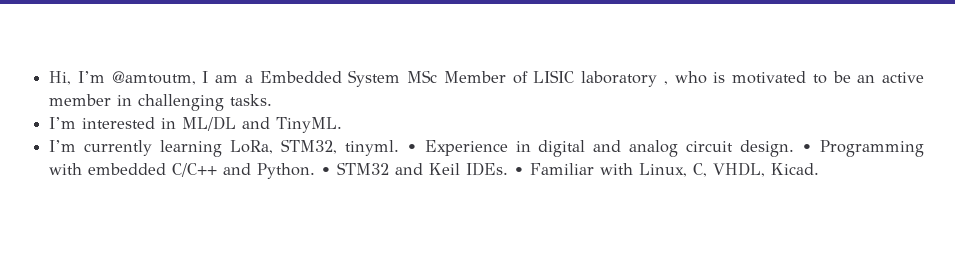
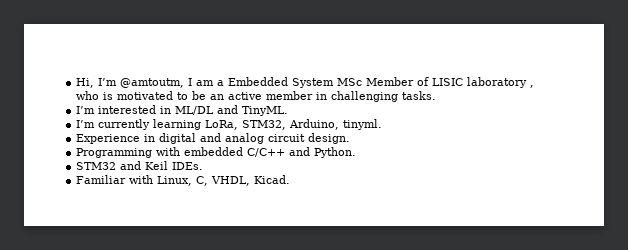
(337, 146) none -> [289,119,340,130] Arduino,
[406,144,417,152] • -> (383, 124) //
[802,144,813,152] • -> (351, 138) //
[321,167,332,175] • -> (357, 152) //
[514,167,525,175] • -> (204, 166) //

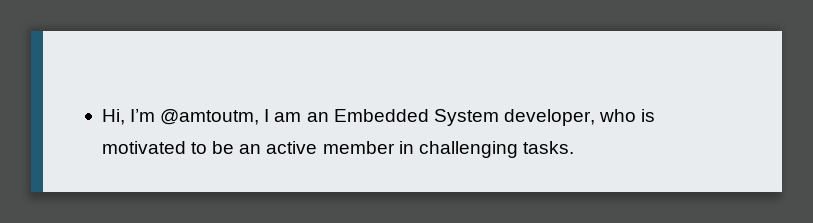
[217,80,225,86] a -> [306,112,329,122] an
[337,77,535,88] MSc Member of LISIC laboratory , -> [503,109,595,126] developer,
[76,105,289,116] [76,119,383,130] [76,133,351,144] [76,147,357,158] [76,161,204,170] [76,175,291,186] // I’m interested in ML/DL and TinyML. // I’m currently learning LoRa, STM32, Arduino, tinyml. // Experience in digital and analog circuit design. // Programming with embedded C/C++ and Python. // STM32 and Keil IDEs. // Familiar with Linux, C, VHDL, Kicad. -> (574, 147) none

